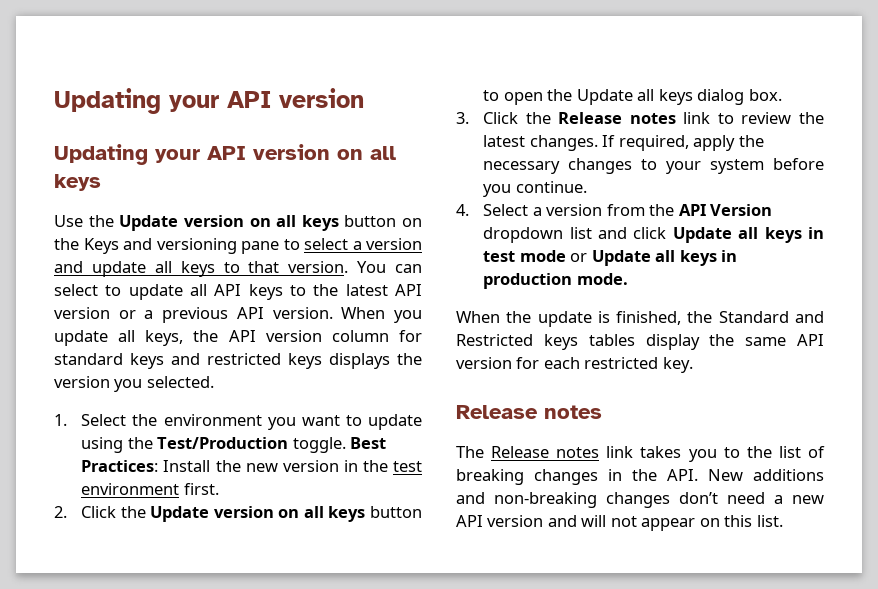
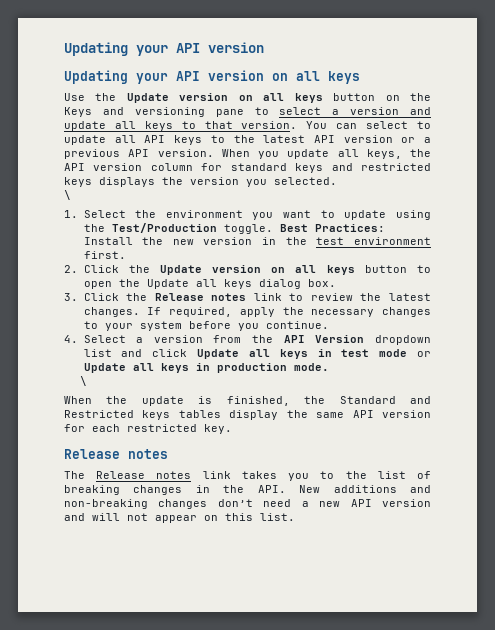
(214, 382) none -> [64,190,71,200] // \
(628, 279) none -> [79,376,87,386] // \

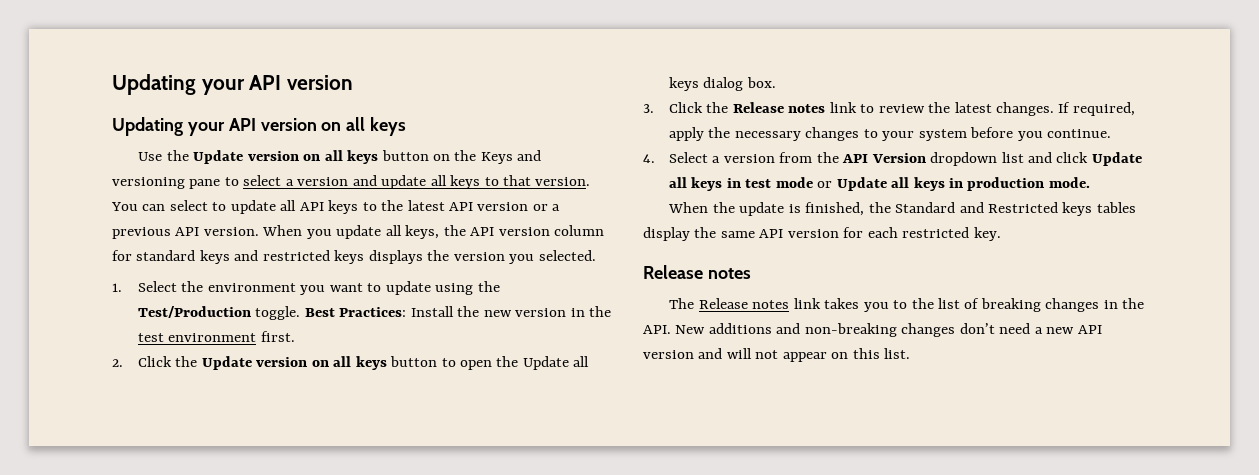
[64,190,71,200] // \ -> (596, 255) none
[79,376,87,386] // \ -> (1090, 182) none

